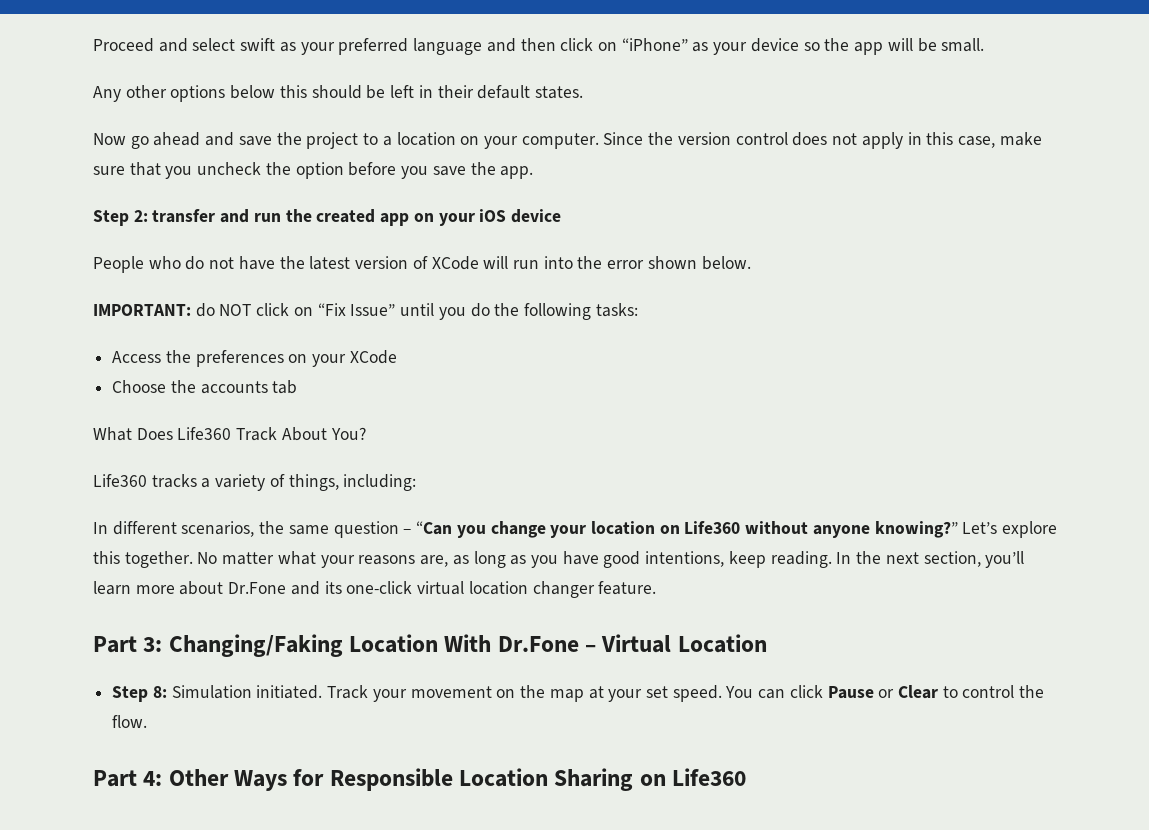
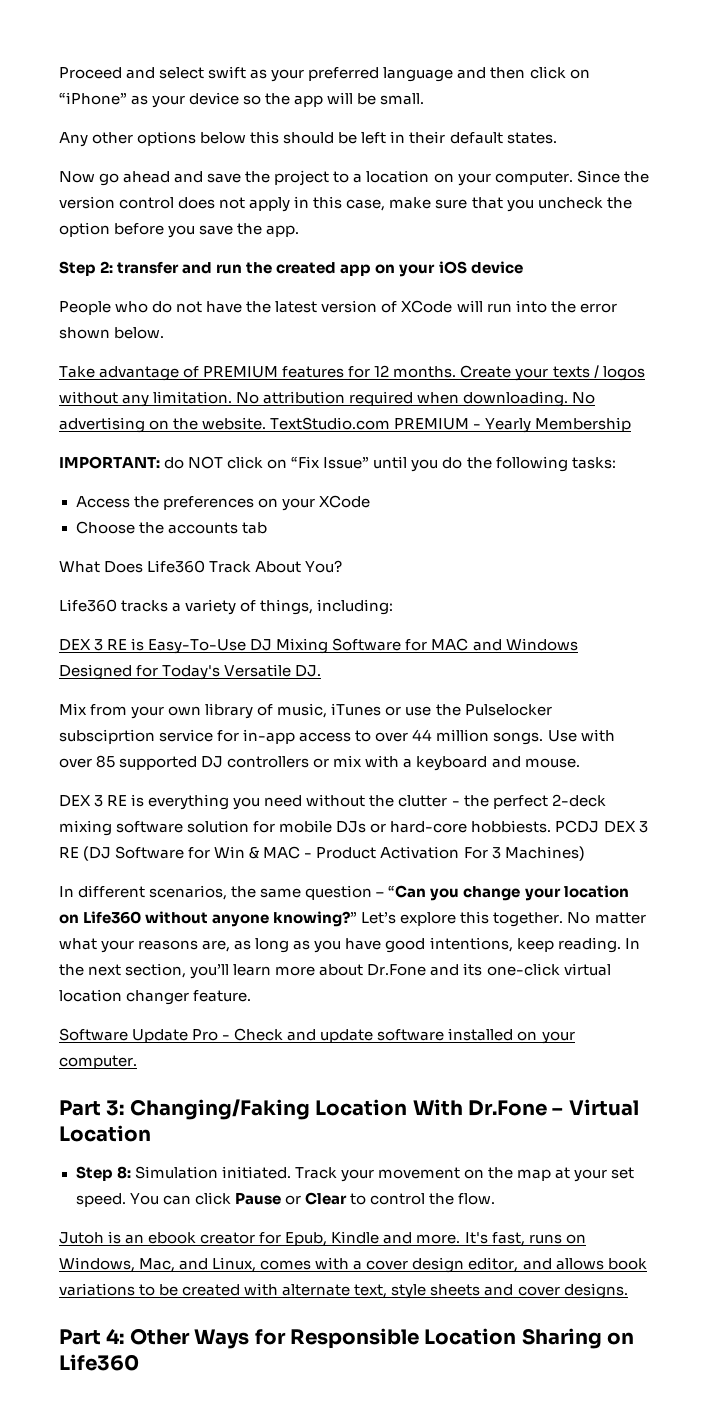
(751, 263) none -> [59,365,645,381] [59,391,596,407] [59,417,632,433] // Take advantage of PREMIUM features for 12 months. Create your texts / logos without any limitation. No attribution required when downloading. No advertising on the website. TextStudio.com PREMIUM - Yearly Membership
(417, 482) none -> [59,638,578,654] [59,664,322,680] [59,703,552,719] [59,729,615,745] [59,755,580,771] [59,794,606,810] [59,820,648,836] [59,846,585,861] // DEX 3 RE is Easy-To-Use DJ Mixing Software for MAC and Windows Designed for Today's Versatile DJ. // Mix from your own library of music, iTunes or use the Pulselocker subsciprtion service for in-app access to over 44 million songs. Use with over 85 supported DJ controllers or mix with a keyboard and mouse. // DEX 3 RE is everything you need without the clutter - the perfect 2-deck mixing software solution for mobile DJs or hard-core hobbiests. PCDJ DEX 3 RE (DJ Software for Win & MAC - Product Activation For 3 Machines)
(657, 588) none -> [59,1028,575,1044] [59,1055,137,1069] // Software Update Pro - Check and update software installed on your computer.
(148, 721) none -> [59,1231,586,1246] [59,1257,647,1273] [59,1283,628,1299] // Jutoh is an ebook creator for Epub, Kindle and more. It's fast, runs on Windows, Mac, and Linux, comes with a cover design editor, and allows book variations to be created with alternate text, style sheets and cover designs.

